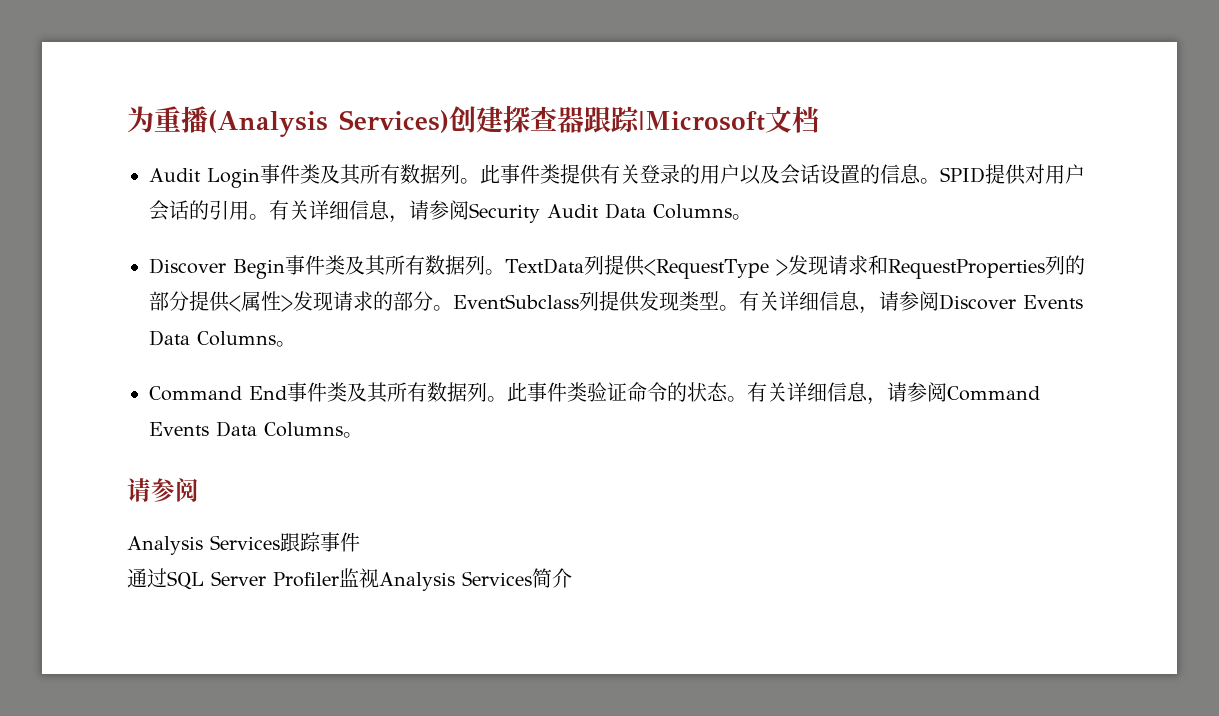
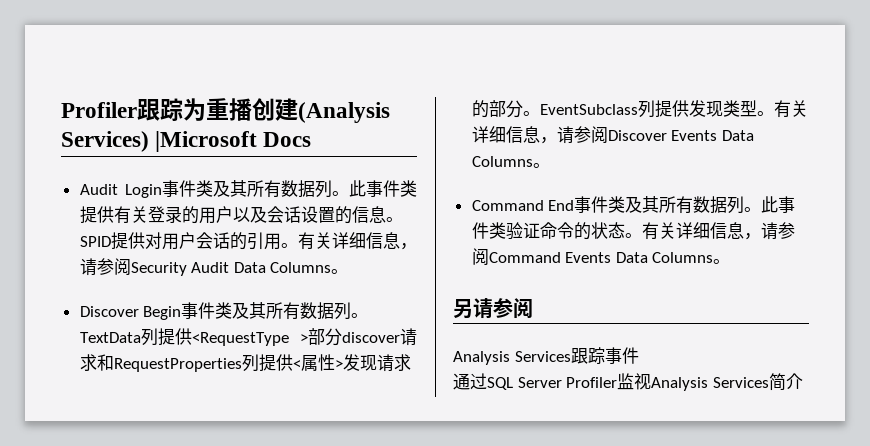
[127,105,819,137] 为重播(Analysis Services)创建探查器跟踪|Microsoft文档 -> [61,98,390,123] [61,131,312,152] Profiler跟踪为重播创建(Analysis Services) |Microsoft Docs
[787,255,828,275] 发现 -> [308,328,400,346] 部分discover
[1064,255,1085,275] [149,291,189,311] 的部分 -> (259, 363) none
(363, 435) none -> [453,299,473,319] 另

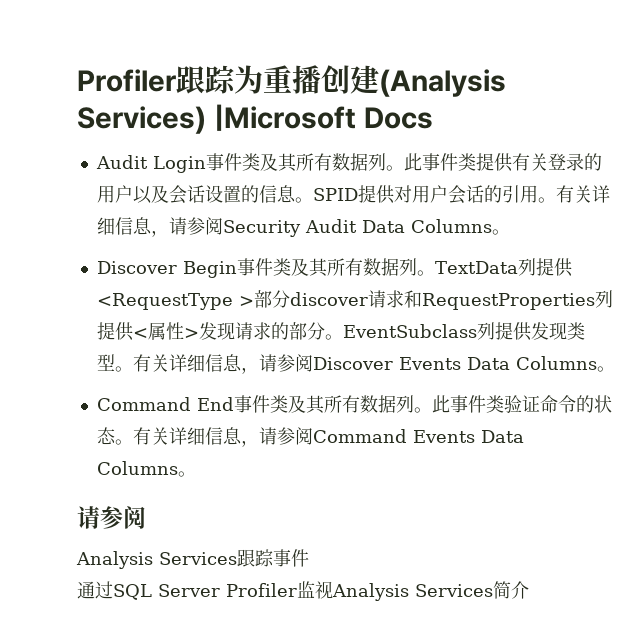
[453,299,473,319] 另 -> (196, 474) none

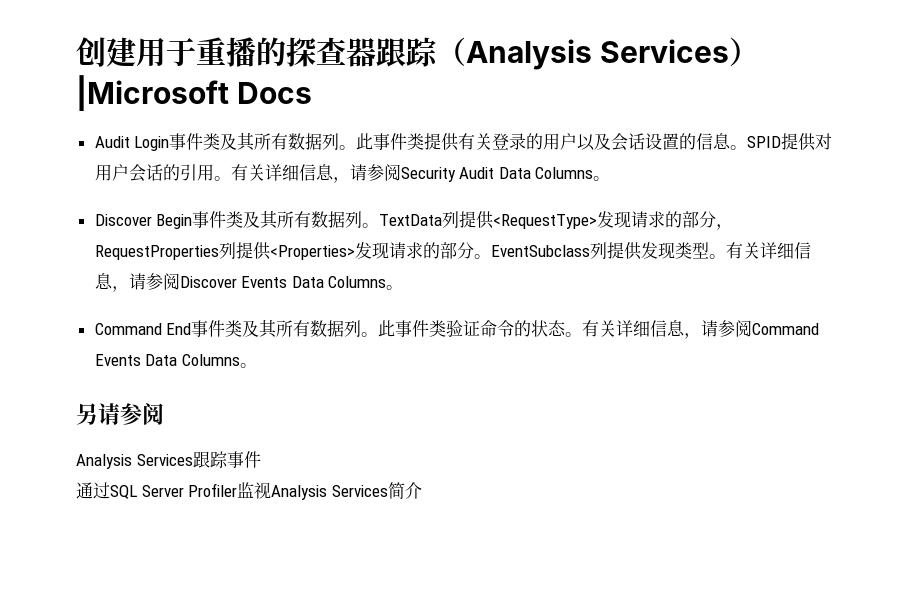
[77,65,506,97] [77,106,206,134] Profiler跟踪为重播创建(Analysis Services) -> [76,37,760,70] 创建用于重播的探查器跟踪（Analysis Services）
[96,290,613,310] [96,322,199,341] <RequestType >部分discover请求和RequestProperties列提供<属性> -> [493,211,734,230] [94,242,355,260] <RequestType>发现请求的部分，RequestProperties列提供<Properties>
(196, 474) none -> [76,403,98,425] 另

